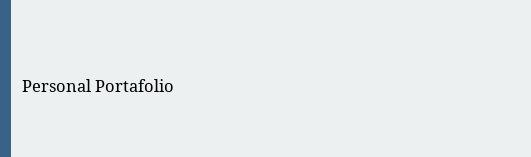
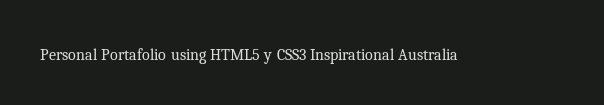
(175, 85) none -> [170,48,459,64] using HTML5 y CSS3 Inspirational Australia

